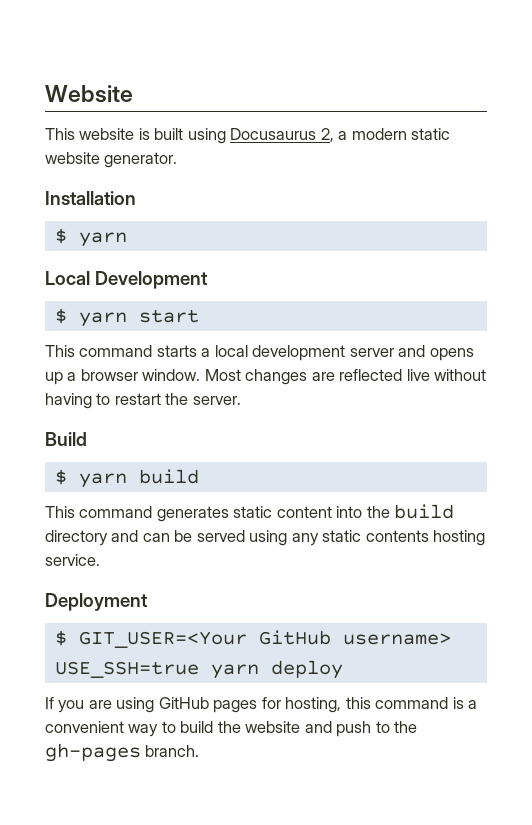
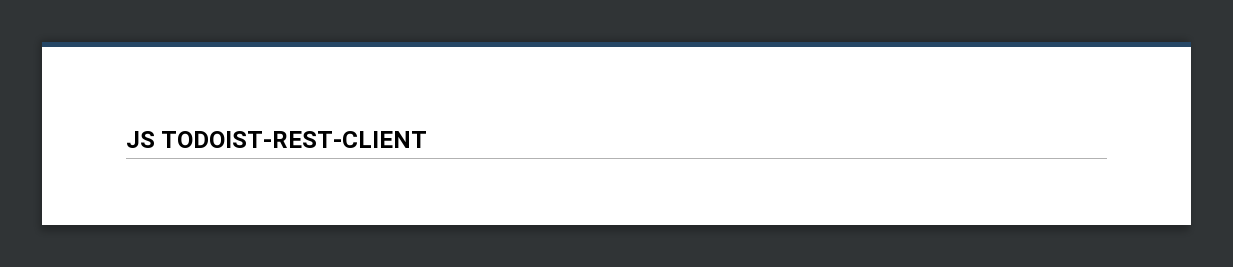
[45,85,133,103] [45,128,451,144] [45,152,178,168] [45,191,136,205] [54,228,127,247] [45,271,208,289] [54,308,199,327] [45,345,474,361] [45,369,487,385] [45,393,241,409] [45,432,87,446] [54,469,199,488] [45,504,455,522] [45,530,486,546] [45,554,100,566] [45,593,148,611] [54,630,451,648] [54,660,343,679] [45,697,478,713] [45,721,418,737] [45,743,200,762] Website // This website is built using Docusaurus 2, a modern static website generator. // Installation // $ yarn // Local Development // $ yarn start // This command starts a local development server and opens up a browser window. Most changes are reflected live without having to restart the server. // Build // $ yarn build // This command generates static content into the build directory and can be served using any static contents hosting service. // Deployment // $ GIT_USER=<Your GitHub username> USE_SSH=true yarn deploy // If you are using GitHub pages for hosting, this command is a convenient way to build the website and push to the gh-pages branch. -> [126,131,428,148] JS TODOIST-REST-CLIENT

